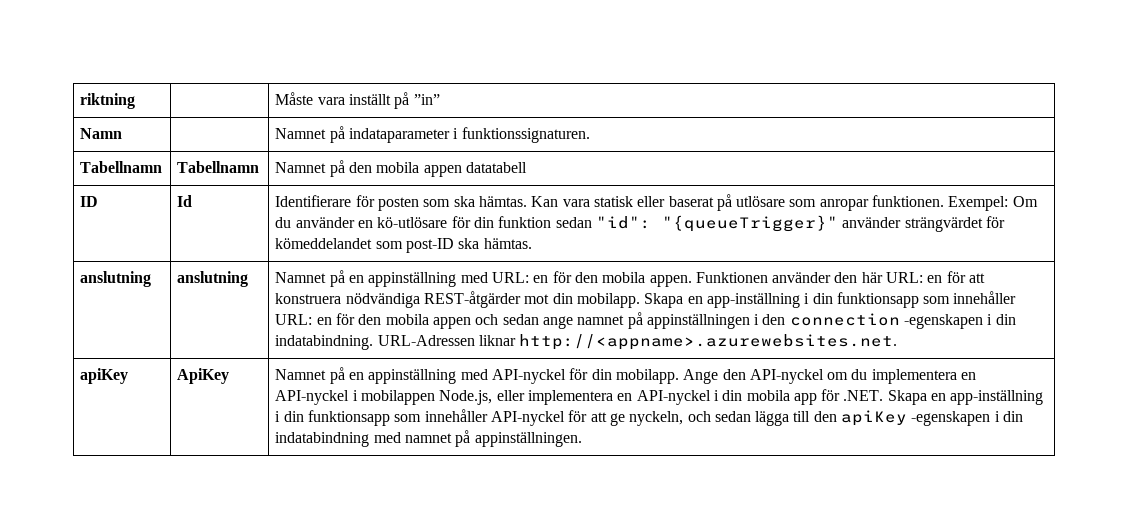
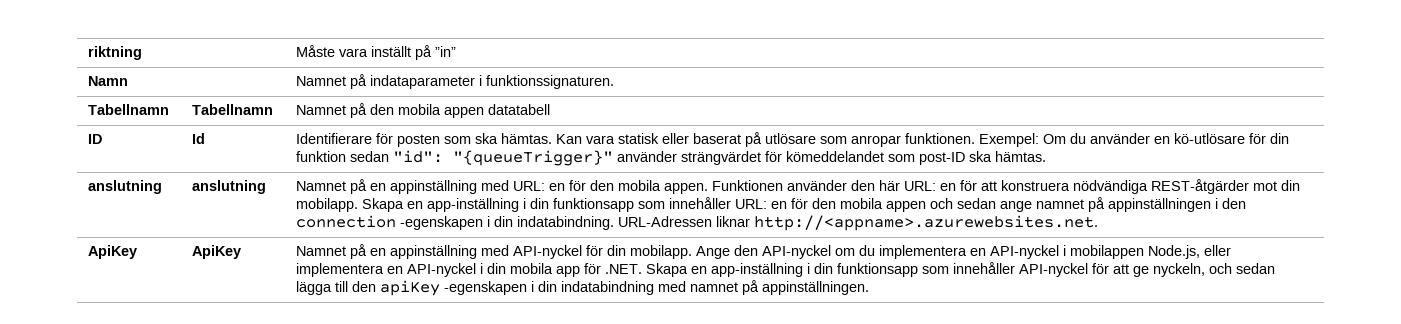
[80,368,129,384] apiKey -> [88,245,138,259] ApiKey

